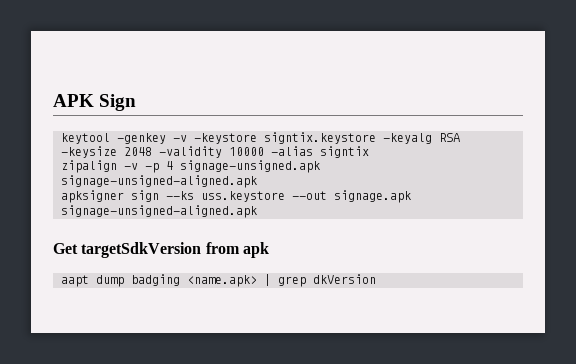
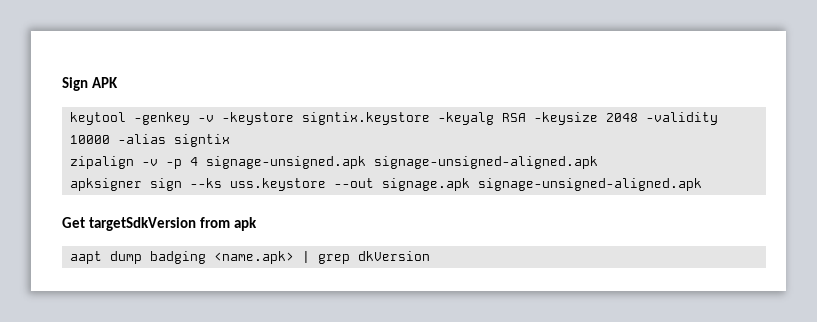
(53, 100) none -> [62,77,88,91] Sign
[99,94,137,111] Sign -> (119, 82) none

